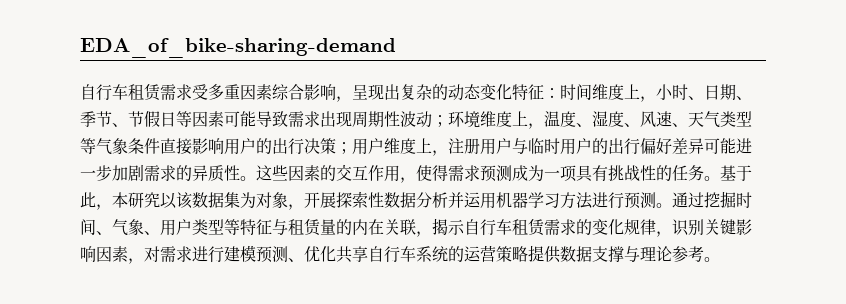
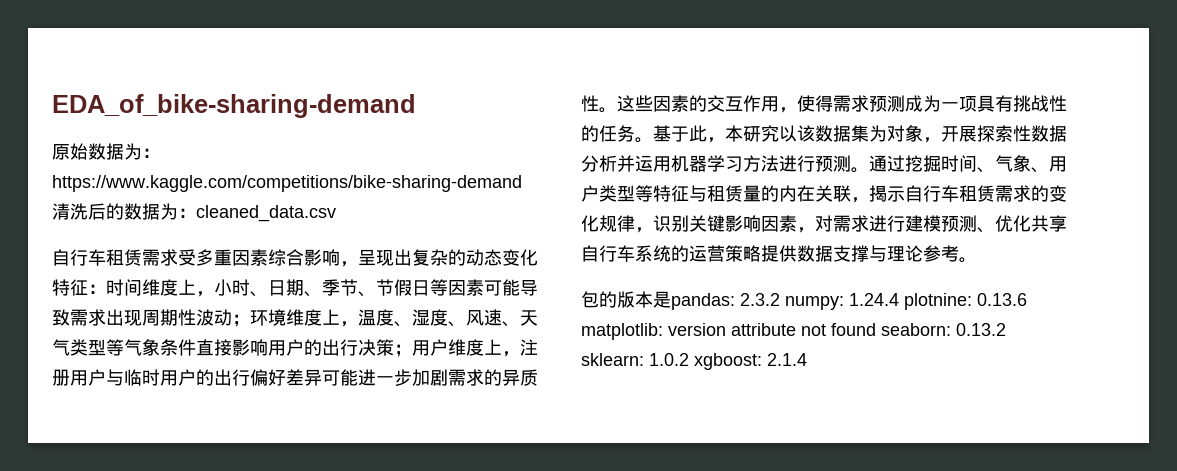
(396, 48) none -> [52,143,160,160] [52,175,522,192] [52,203,336,222] // 原始数据为：https://www.kaggle.com/competitions/bike-sharing-demand清洗后的数据为：cleaned_data.csv
(720, 259) none -> [581,291,1027,310] [581,323,1006,340] [581,353,807,370] // 包的版本是pandas: 2.3.2 numpy: 1.24.4 plotnine: 0.13.6 matplotlib: version attribute not found seaborn: 0.13.2 sklearn: 1.0.2 xgboost: 2.1.4

